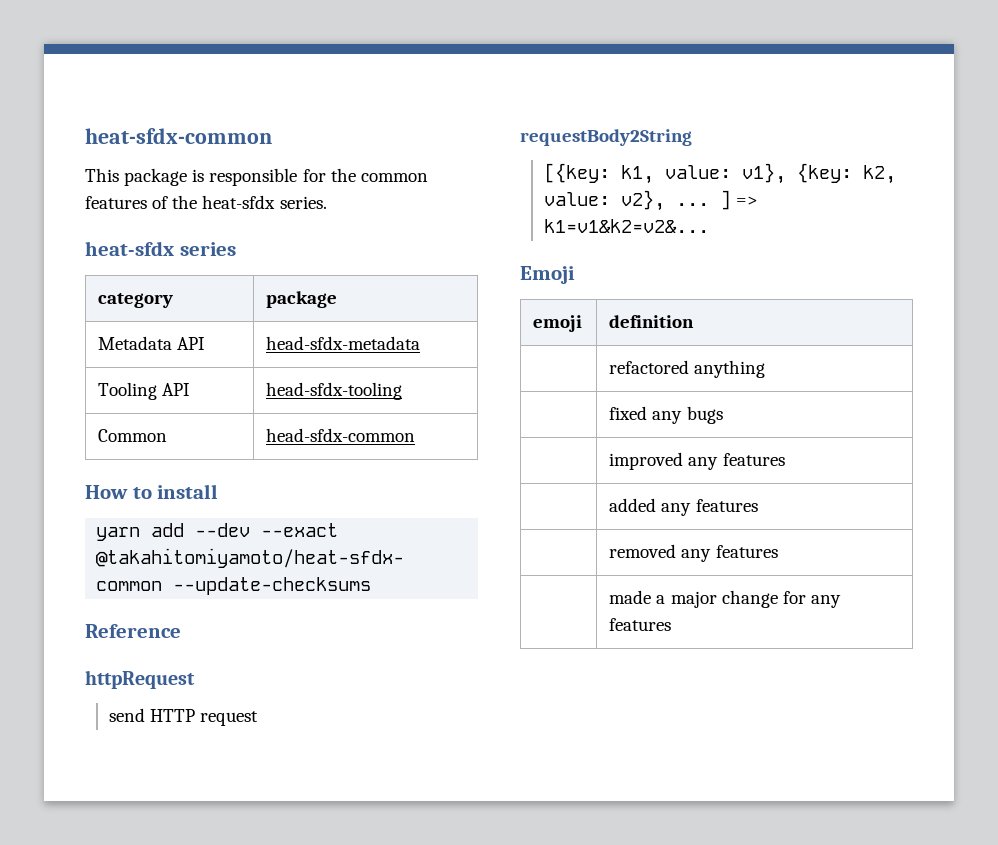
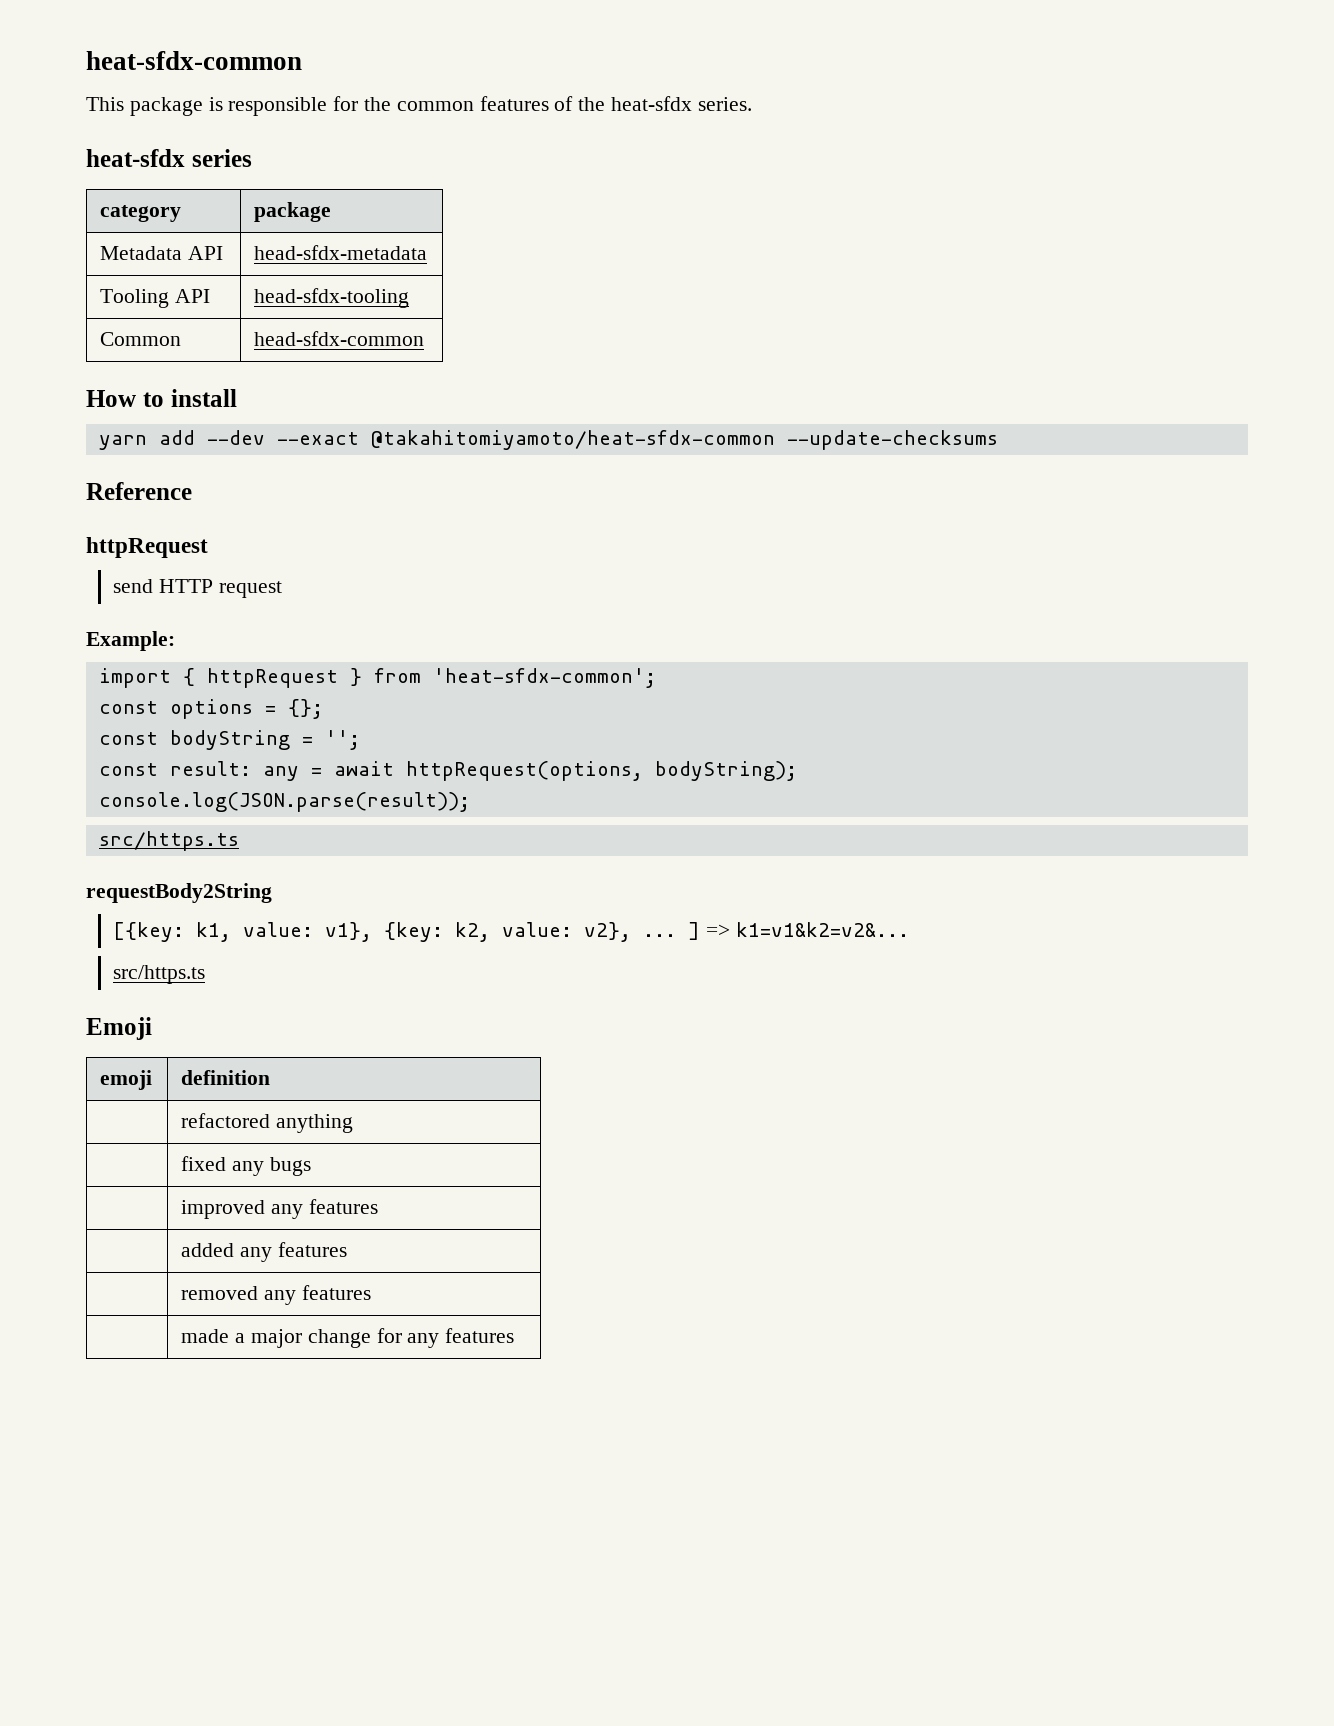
(259, 718) none -> [86,631,175,651] [98,668,656,688] [98,699,323,719] [98,730,360,750] [98,761,797,781] [98,792,470,812] [98,831,239,851] // Example: // import { httpRequest } from 'heat-sfdx-common'; // const options = {}; // const bodyString = ''; // const result: any = await httpRequest(options, bodyString); // console.log(JSON.parse(result)); // src/https.ts
(709, 226) none -> [113,965,206,984] // src/https.ts

